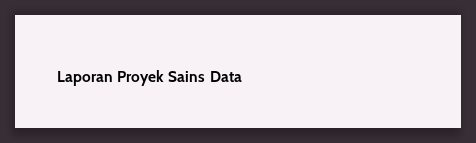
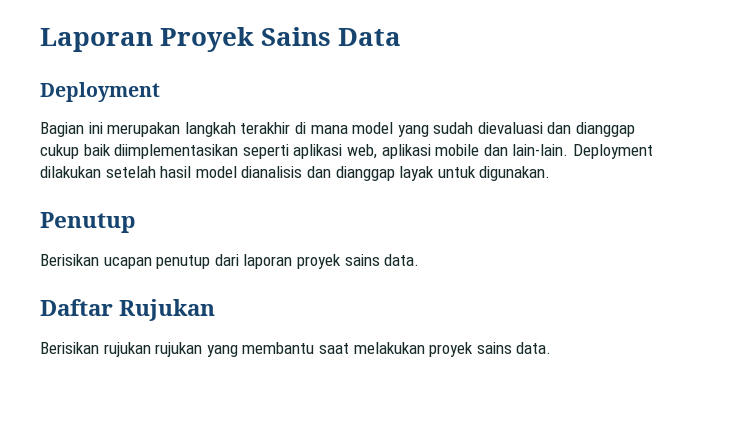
(242, 76) none -> [40,82,160,102] [40,122,636,137] [40,144,653,159] [40,166,551,181] [40,212,136,233] [40,254,420,269] [40,299,216,321] [40,342,552,357] // Deployment // Bagian ini merupakan langkah terakhir di mana model yang sudah dievaluasi dan dianggap cukup baik diimplementasikan seperti aplikasi web, aplikasi mobile dan lain-lain. Deployment dilakukan setelah hasil model dianalisis dan dianggap layak untuk digunakan. // Penutup // Berisikan ucapan penutup dari laporan proyek sains data. // Daftar Rujukan // Berisikan rujukan rujukan yang membantu saat melakukan proyek sains data.

